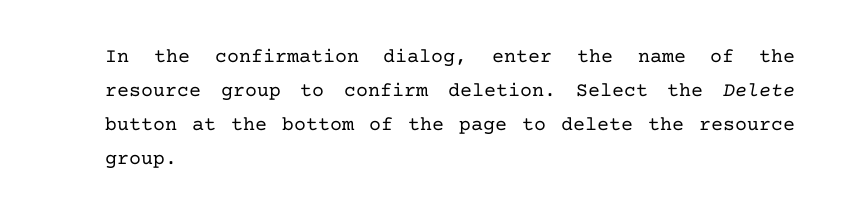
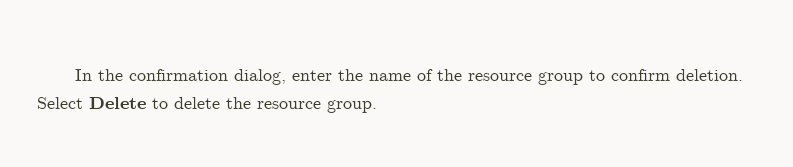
[667,83,795,97] [105,117,507,135] the Delete button at the bottom of the page -> [89,97,146,109] Delete

